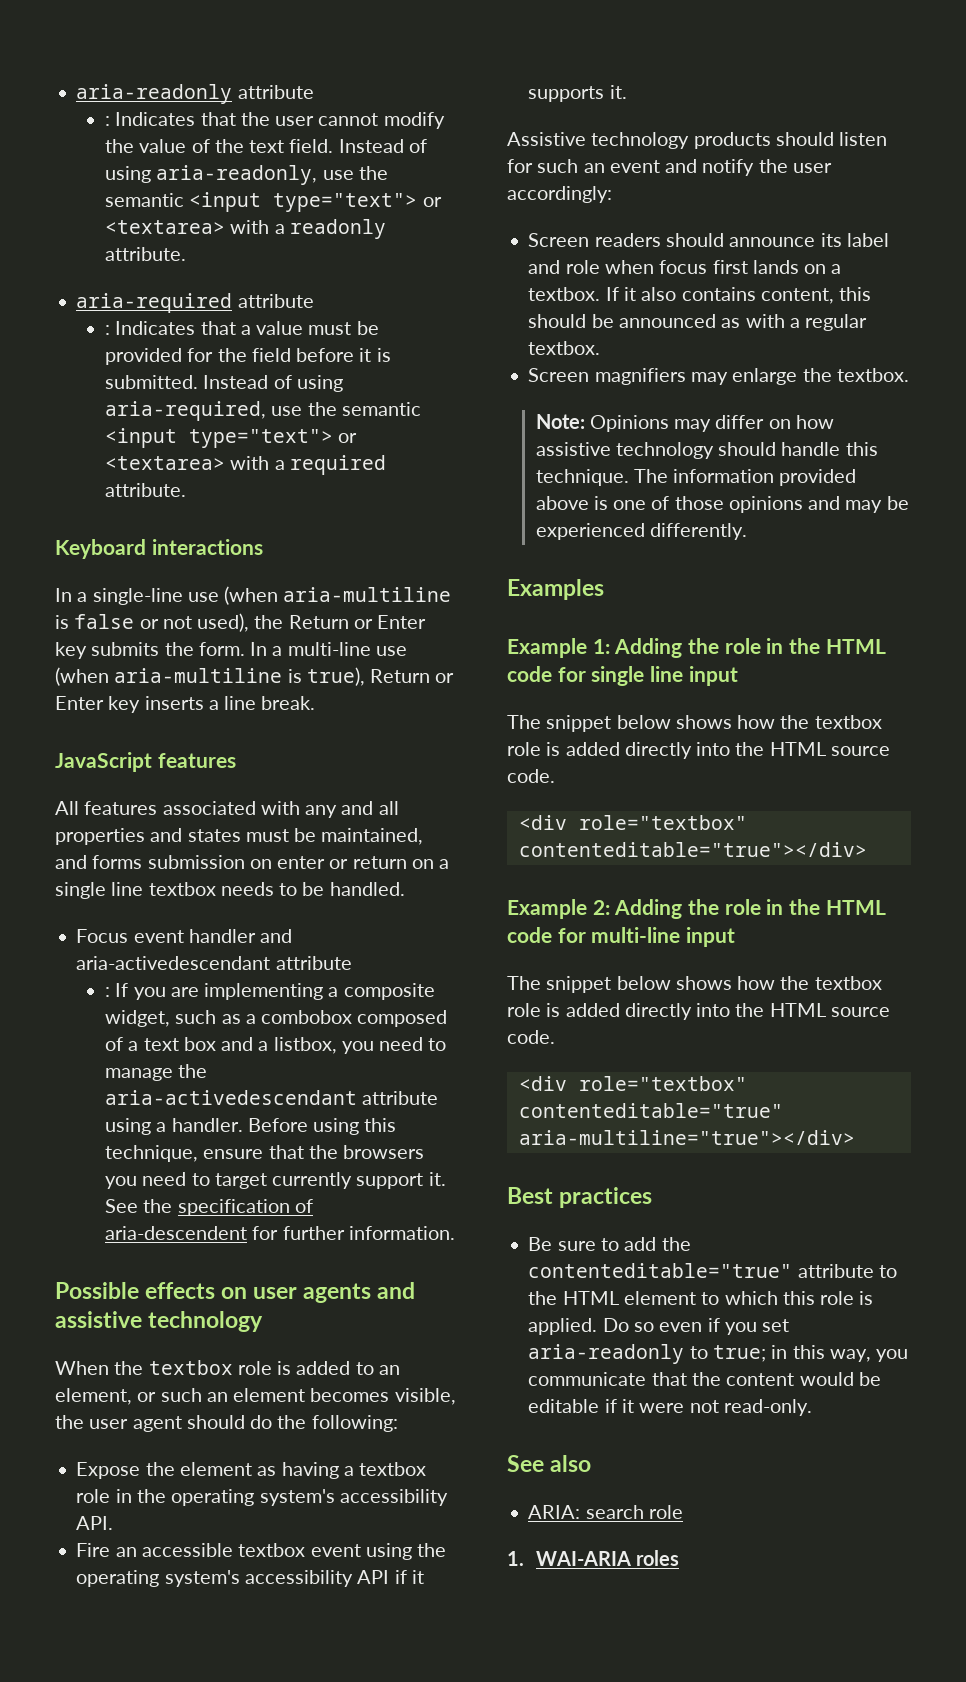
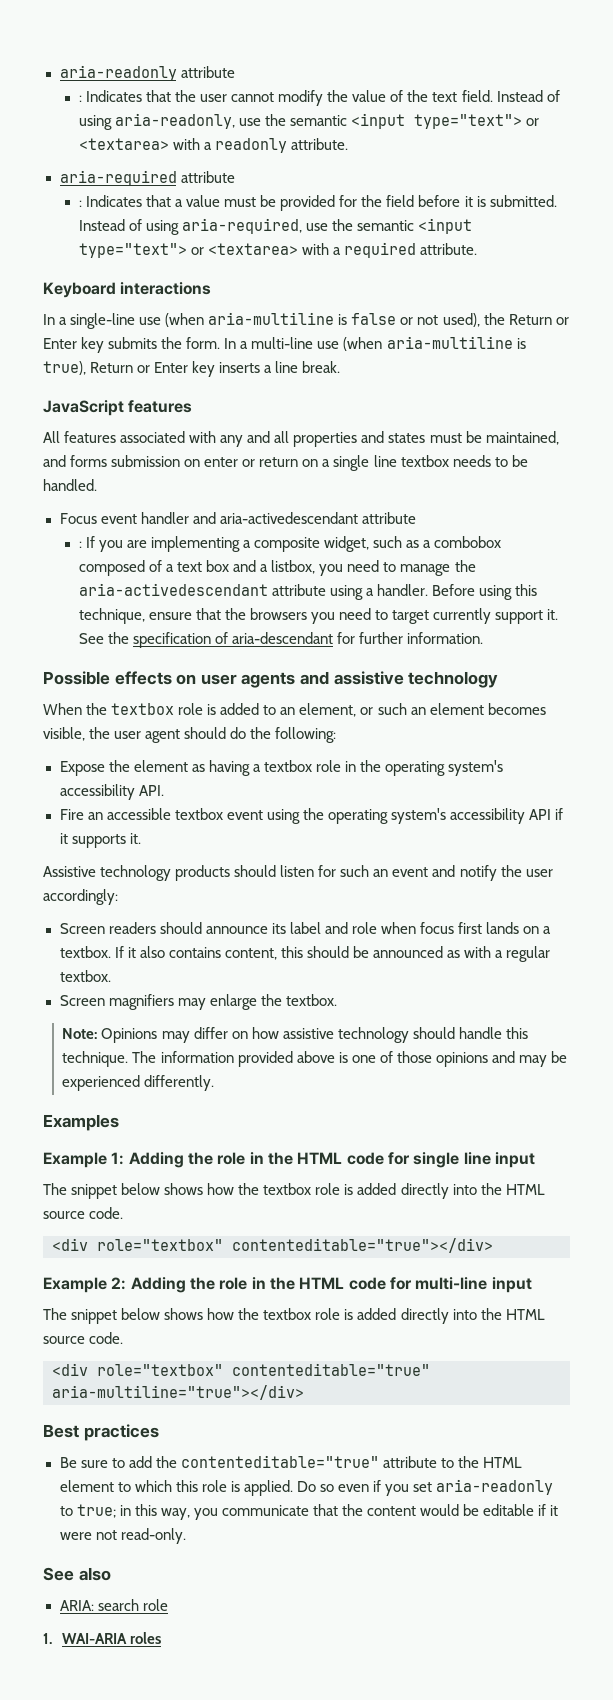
[104,1226,247,1240] aria-descendent -> [232,632,334,644] aria-descendant

